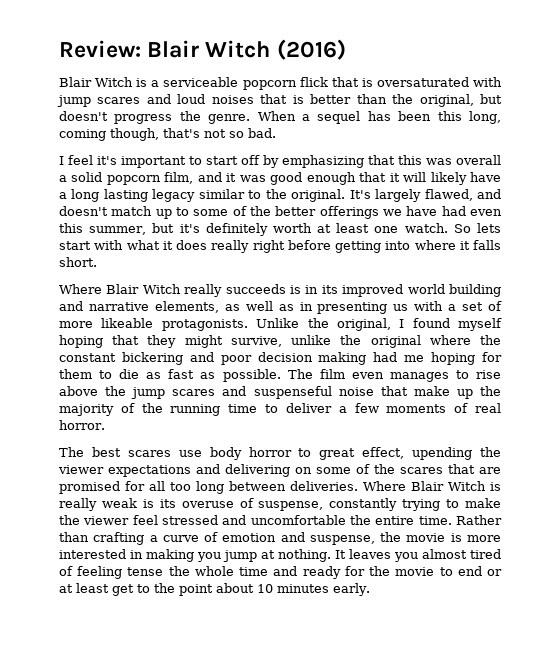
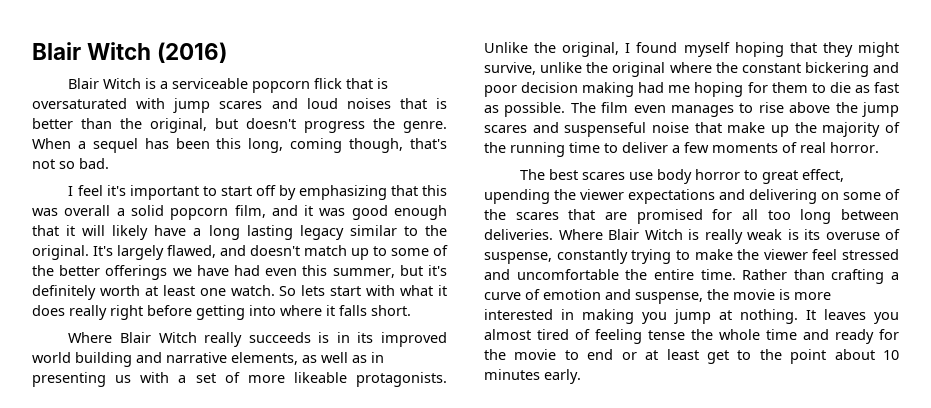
[59,40,141,58] Review: -> (32, 51) none

